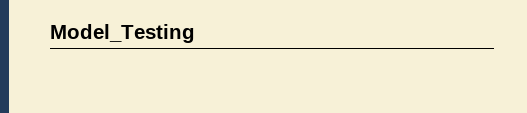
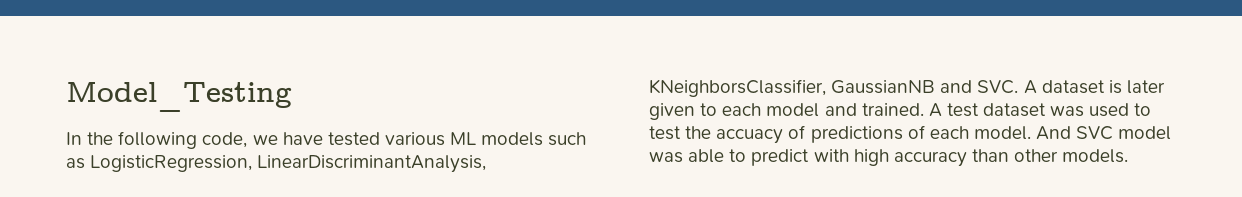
(195, 33) none -> [66,131,587,149] [66,155,487,173] [649,79,1165,97] [649,103,1152,120] [649,125,1172,144] [649,149,1129,167] // In the following code, we have tested various ML models such as LogisticRegression, LinearDiscriminantAnalysis, KNeighborsClassifier, GaussianNB and SVC. A dataset is later given to each model and trained. A test dataset was used to test the accuacy of predictions of each model. And SVC model was able to predict with high accuracy than other models.

